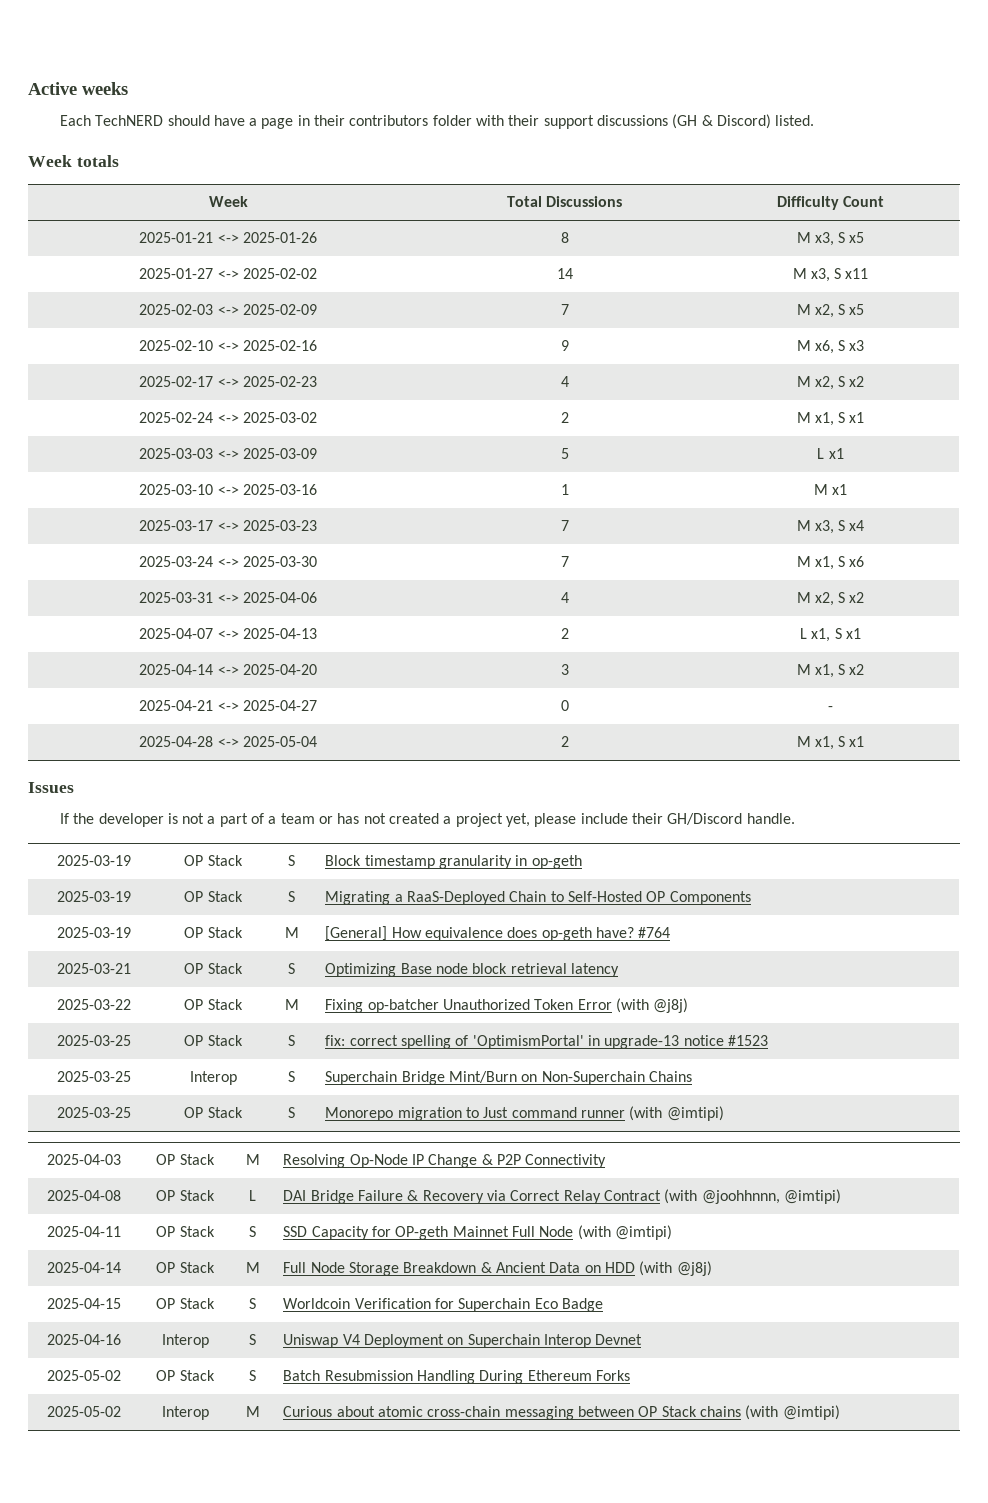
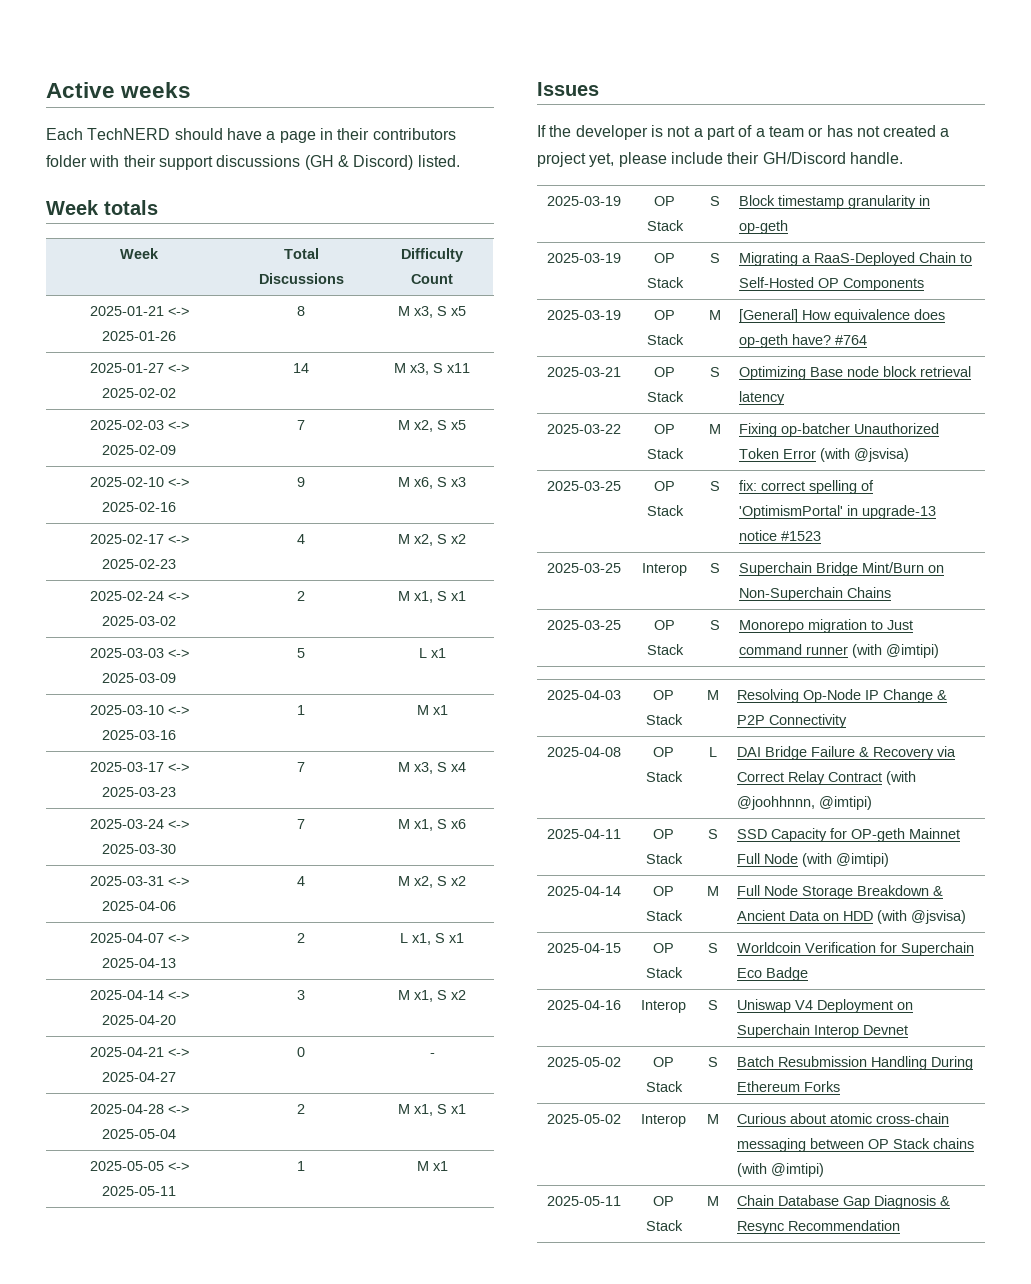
(865, 741) none -> [89,1161,189,1171] [102,1186,176,1196] [297,1161,305,1171] [416,1161,448,1171] // 2025-05-05 <-> 2025-05-11 | 1 | M x1
[653,998,689,1013] @j8j) -> [853,448,909,462] @jsvisa)
[676,1261,712,1276] @j8j) -> [910,910,966,924] @jsvisa)
(840, 1412) none -> [546,1196,621,1206] [653,1196,674,1206] [645,1220,683,1231] [707,1196,719,1206] [736,1195,950,1209] [736,1220,900,1234] // 2025-05-11 | OP Stack | M | Chain Database Gap Diagnosis & Resync Recommendation

